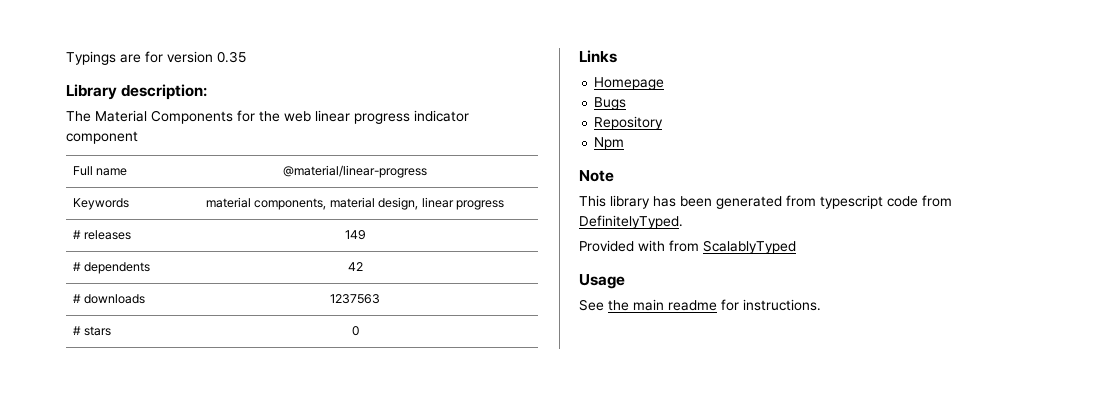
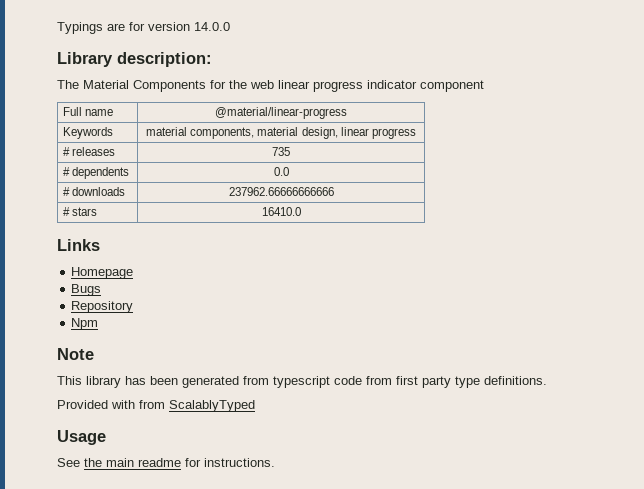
[217,51,246,63] 0.35 -> [194,22,230,31] 14.0.0
[344,230,366,240] 149 -> [272,147,290,156] 735
[347,262,363,271] 42 -> [273,167,289,176] 0.0
[330,294,380,304] 1237563 -> [228,187,334,196] 237962.66666666666
[351,326,359,336] 0 -> [261,207,301,216] 16410.0
[579,215,683,229] DefinitelyTyped. -> [396,376,547,388] first party type definitions.

